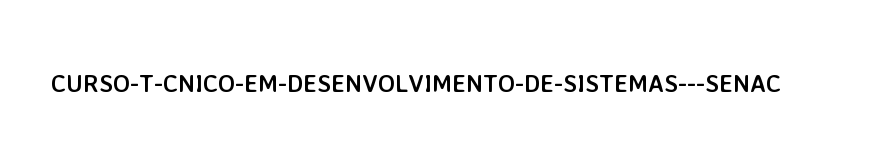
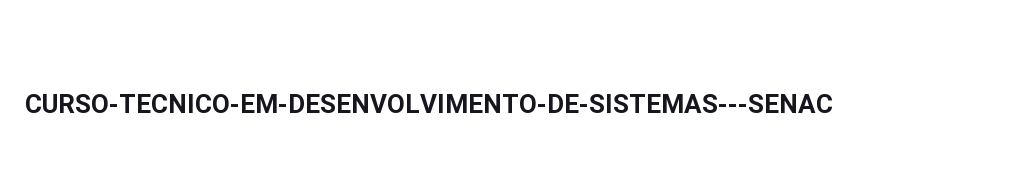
[51,75,781,92] CURSO-T-CNICO-EM-DESENVOLVIMENTO-DE-SISTEMAS---SENAC -> [25,94,833,113] CURSO-TECNICO-EM-DESENVOLVIMENTO-DE-SISTEMAS---SENAC

